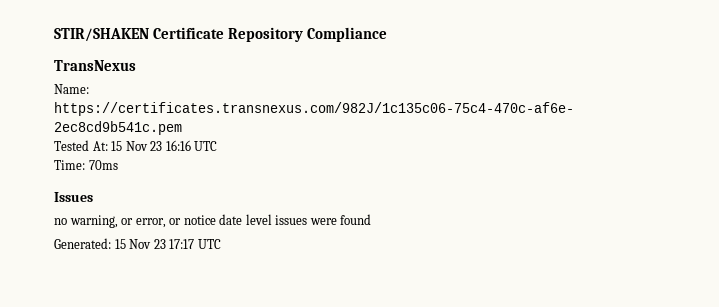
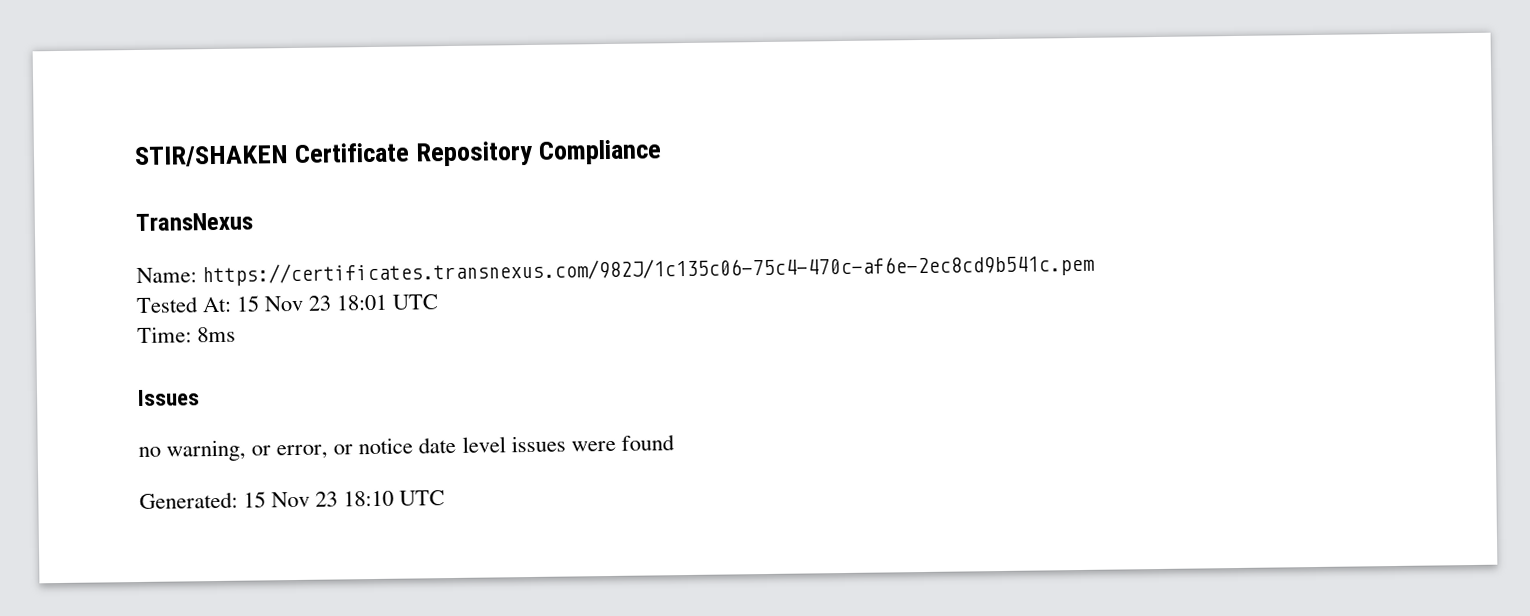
[165,140,191,151] 16:16 -> [336,294,388,311] 18:01
[88,160,118,170] 70ms -> [197,326,237,343] 8ms
[169,239,195,249] 17:17 -> [343,490,395,507] 18:10

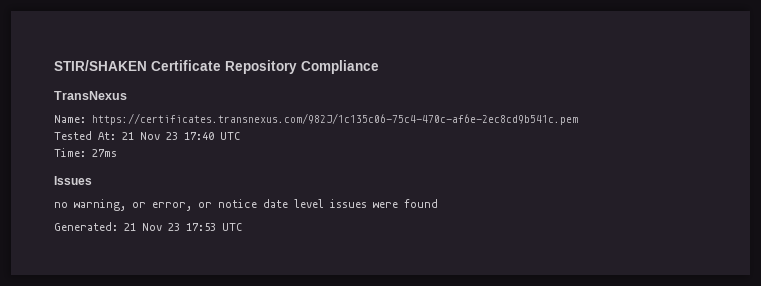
[236,294,388,312] 15 Nov 23 18:01 -> [122,132,214,140] 21 Nov 23 17:40
[197,326,237,343] 8ms -> [92,149,117,157] 27ms
[243,490,395,508] 15 Nov 23 18:10 -> [124,223,216,231] 21 Nov 23 17:53

